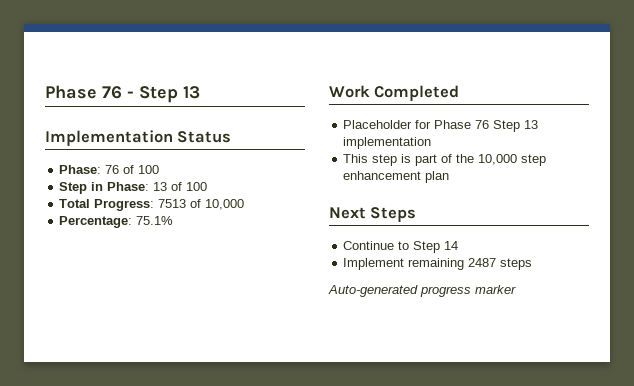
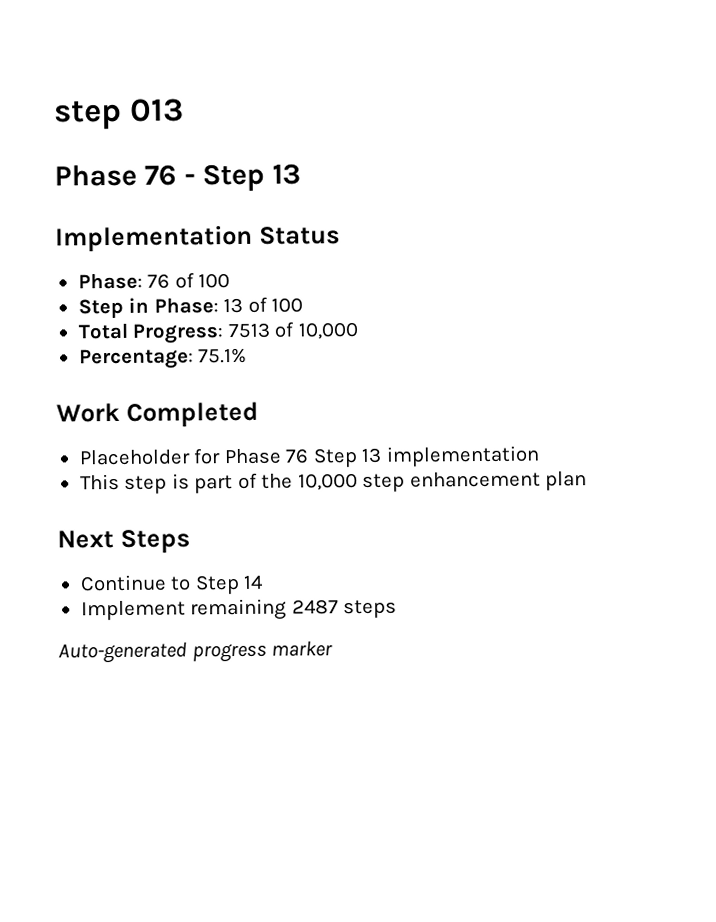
(45, 92) none -> [54,98,184,130] step 013 //

